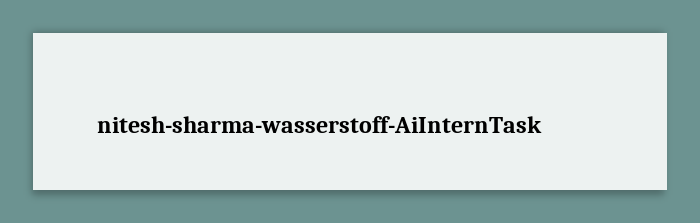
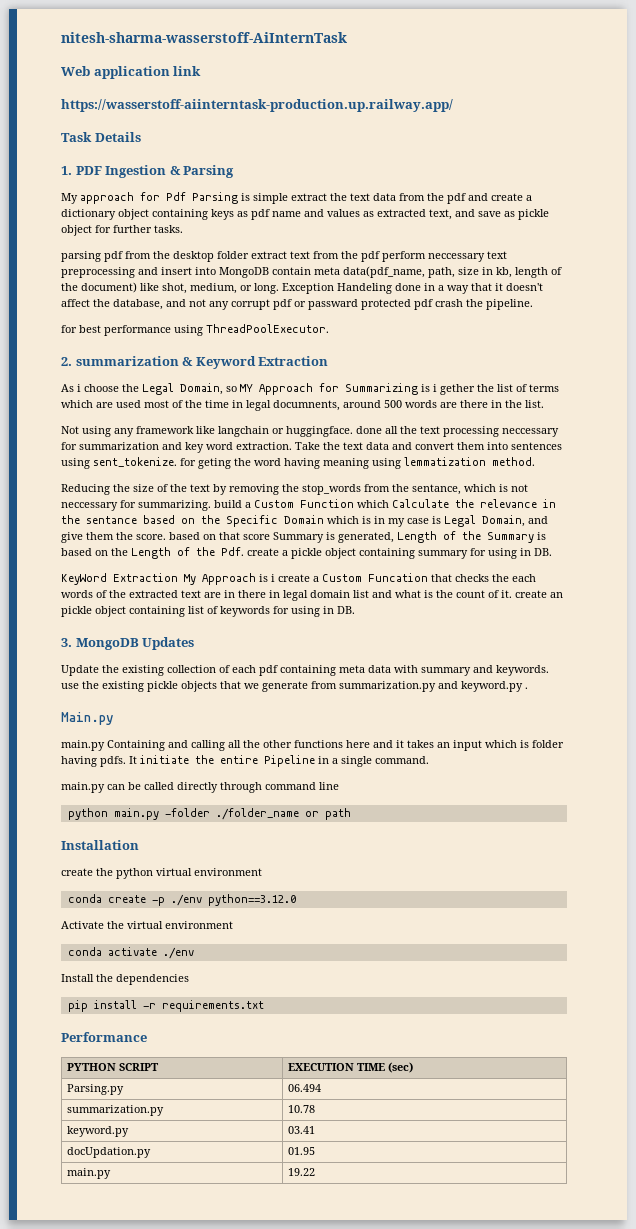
(542, 124) none -> [61,66,202,79] [61,99,453,112] [61,132,141,142] [61,165,235,178] [61,192,532,204] [61,209,549,220] [61,225,183,236] [61,251,507,262] [61,266,562,278] [61,282,543,294] [61,299,533,310] [61,324,329,336] [61,356,329,369] [61,383,559,395] [61,400,544,411] [61,426,559,437] [61,442,562,453] [61,457,535,469] [61,484,528,495] [61,499,556,511] [61,515,548,527] [61,531,546,543] [61,547,552,559] [61,573,536,585] [61,590,563,601] [61,606,355,617] [61,637,195,650] [61,665,549,676] [61,681,528,692] [61,712,114,725] [61,740,564,751] [61,755,429,767] [61,782,339,793] [67,808,351,820] [61,840,139,850] [61,868,262,879] [67,894,296,906] [61,921,233,929] [67,947,194,959] [61,974,189,985] [67,1000,264,1012] [61,1032,147,1042] [66,1063,159,1071] [287,1062,413,1073] [66,1084,124,1095] [287,1084,321,1092] [66,1105,164,1116] [287,1105,315,1113] [66,1126,129,1137] [287,1126,315,1134] [66,1147,151,1158] [287,1147,315,1155] [66,1168,111,1179] [287,1168,315,1176] // Web application link // https://wasserstoff-aiinterntask-production.up.railway.app/ // Task Details // 1. PDF Ingestion & Parsing // My approach for Pdf Parsing is simple extract the text data from the pdf and create a dictionary object containing keys as pdf name and values as extracted text, and save as pickle object for further tasks. // parsing pdf from the desktop folder extract text from the pdf perform neccessary text preprocessing and insert into MongoDB contain meta data(pdf_name, path, size in kb, length of the document) like shot, medium, or long. Exception Handeling done in a way that it doesn't affect the database, and not any corrupt pdf or passward protected pdf crash the pipeline. // for best performance using ThreadPoolExecutor. // 2. summarization & Keyword Extraction // As i choose the Legal Domain, so MY Approach for Summarizing is i gether the list of terms which are used most of the time in legal documnents, around 500 words are there in the list. // Not using any framework like langchain or huggingface. done all the text processing neccessary for summarization and key word extraction. Take the text data and convert them into sentences using sent_tokenize. for geting the word having meaning using lemmatization method. // Reducing the size of the text by removing the stop_words from the sentance, which is not neccessary for summarizing. build a Custom Function which Calculate the relevance in the sentance based on the Specific Domain which is in my case is Legal Domain, and give them the score. based on that score Summary is generated, Length of the Summary is based on the Length of the Pdf. create a pickle object containing summary for using in DB. // KeyWord Extraction My Approach is i create a Custom Funcation that checks the each words of the extracted text are in there in legal domain list and what is the count of it. create an pickle object containing list of keywords for using in DB. // 3. MongoDB Updates // Update the existing collection of each pdf containing meta data with summary and keywords. use the existing pickle objects that we generate from summarization.py and keyword.py . // Main.py // main.py Containing and calling all the other functions here and it takes an input which is folder having pdfs. It initiate the entire Pipeline in a single command. // main.py can be called directly through command line // python main.py -folder ./folder_name or path // Installation // create the python virtual environment // conda create -p ./env python==3.12.0 // Activate the virtual environment // conda activate ./env // Install the dependencies // pip install -r requirements.txt // Performance // PYTHON SCRIPT | EXECUTION TIME (sec) // Parsing.py | 06.494 // summarization.py | 10.78 // keyword.py | 03.41 // docUpdation.py | 01.95 // main.py | 19.22

